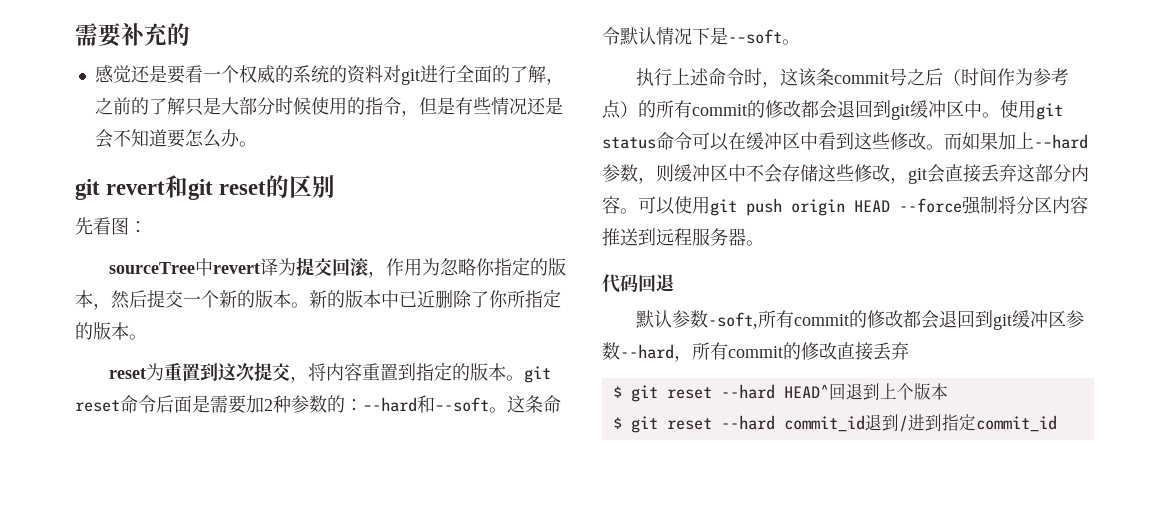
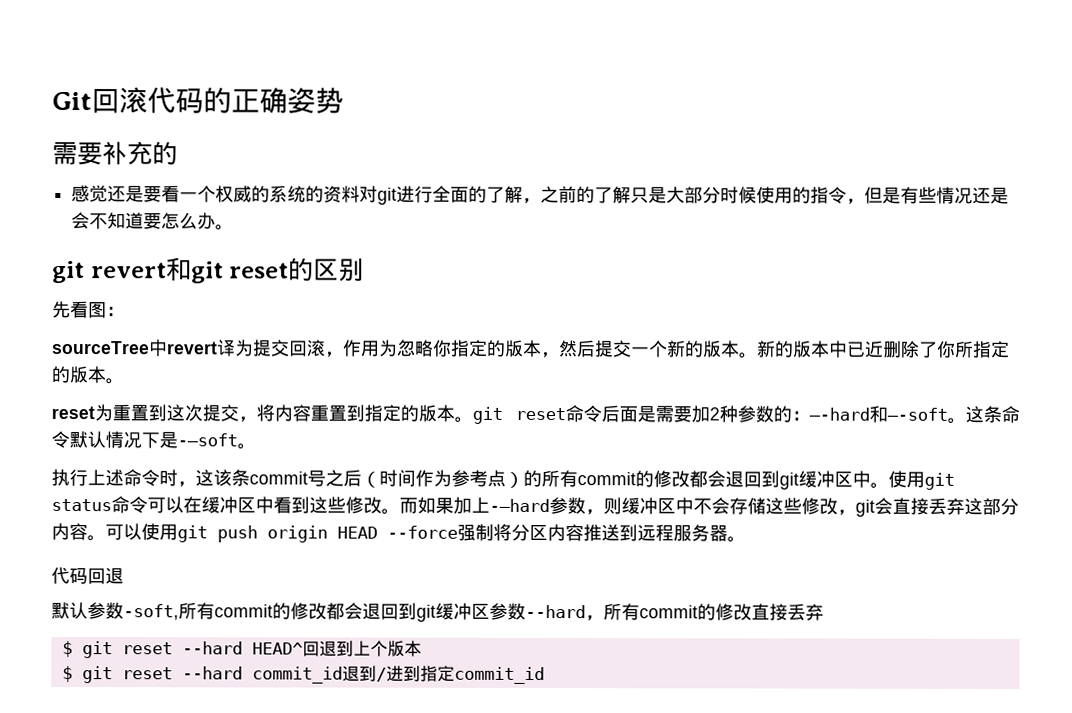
(75, 34) none -> [52,87,344,114] Git回滚代码的正确姿势 //

